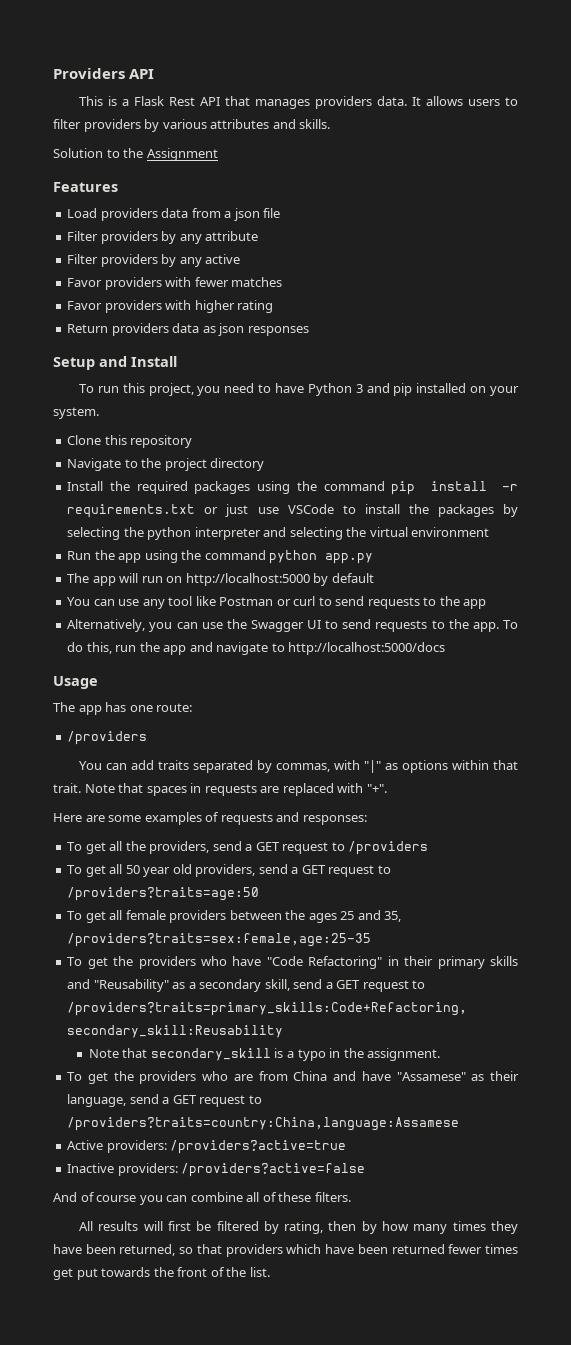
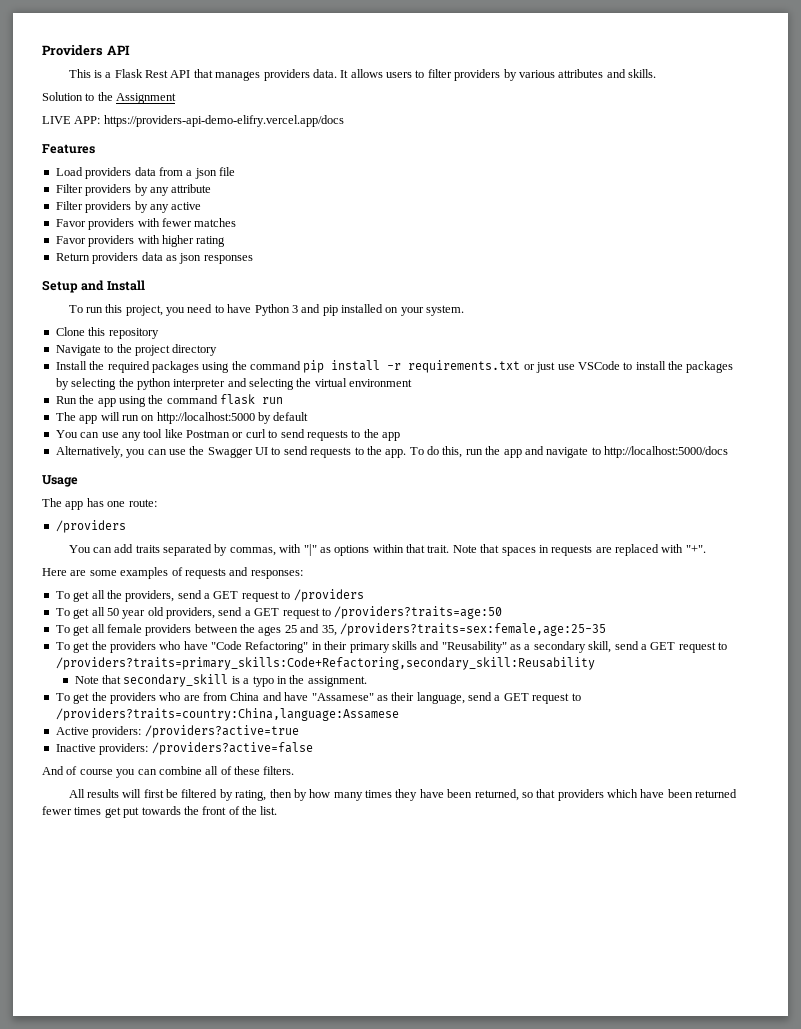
(218, 154) none -> [42,115,344,127] // LIVE APP: https://providers-api-demo-elifry.vercel.app/docs
[269,550,374,564] python app.py -> [220,394,283,405] flask run

